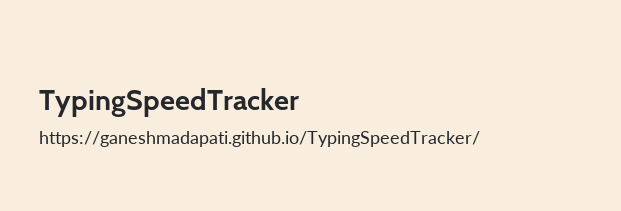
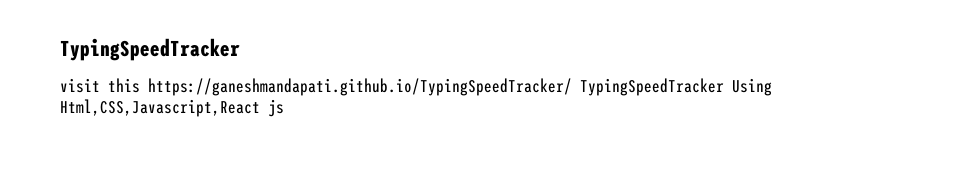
[39,131,480,147] https://ganeshmadapati.github.io/TypingSpeedTracker/ -> [60,78,772,96] [60,99,284,117] visit this https://ganeshmandapati.github.io/TypingSpeedTracker/ TypingSpeedTracker Using Html,CSS,Javascript,React js

